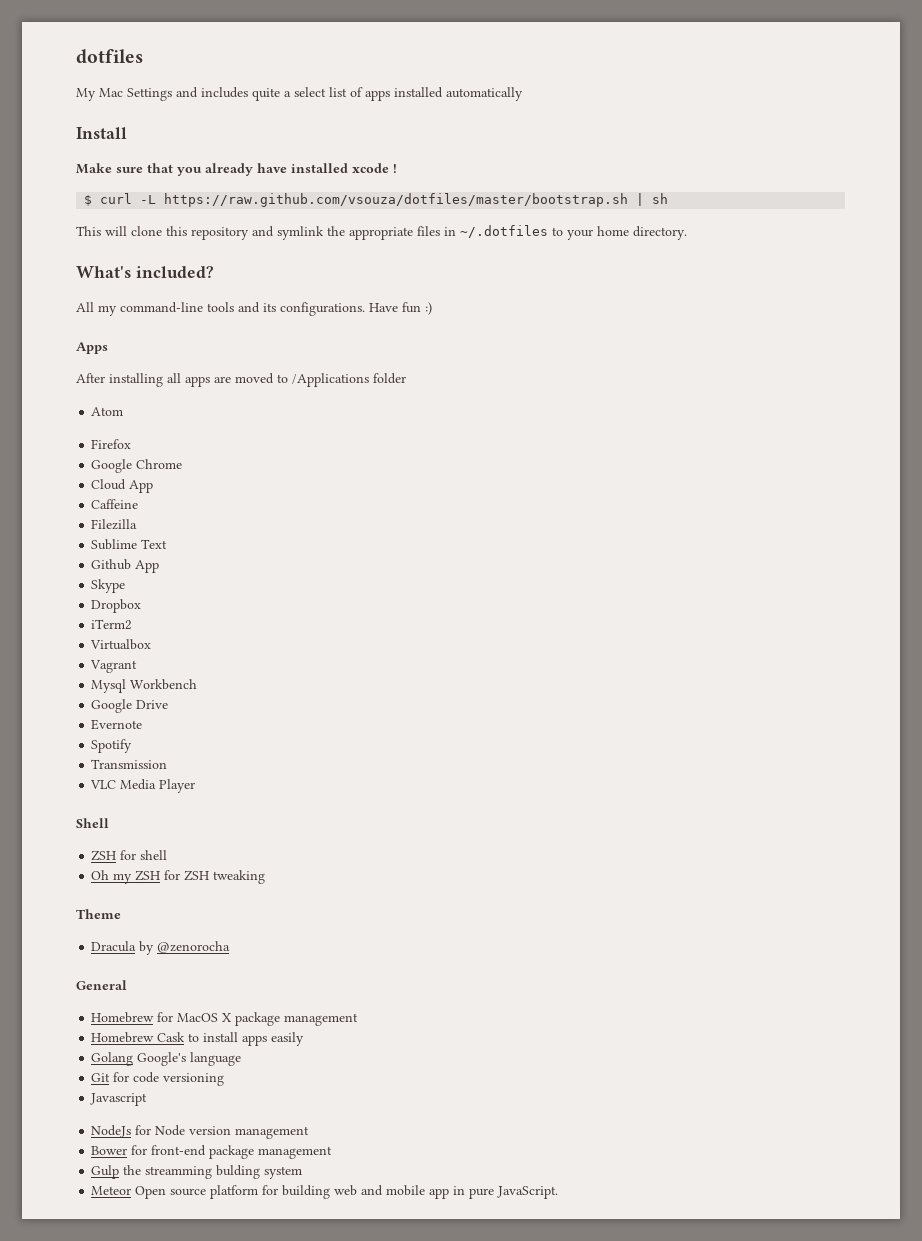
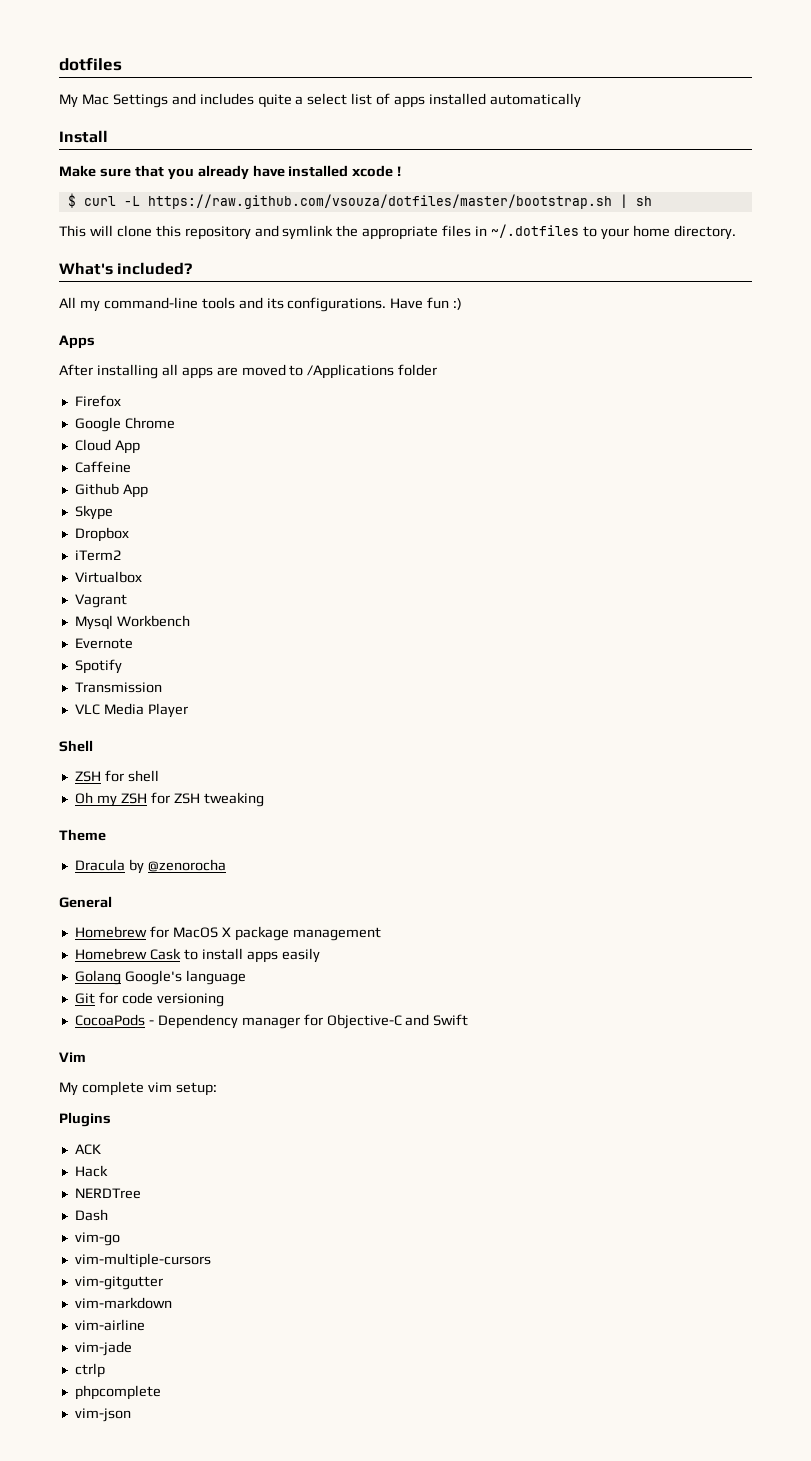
[91,407,124,416] // Atom -> (438, 370) none
[91,519,138,530] [91,539,168,550] // Filezilla // Sublime Text -> (131, 467) none
[91,699,169,713] // Google Drive -> (190, 621) none
[90,1093,148,1106] [91,1125,310,1139] [91,1145,333,1159] [91,1165,303,1179] [91,1185,559,1199] Javascript // NodeJs for Node version management // Bower for front-end package management // Gulp the streamming bulding system // Meteor Open source platform for building web and mobile app in pure JavaScript. -> [74,1014,469,1029] [59,1052,86,1062] [59,1081,217,1096] [59,1112,111,1127] [74,1144,101,1155] [74,1165,108,1177] [74,1188,141,1199] [74,1209,108,1221] [74,1232,120,1246] [74,1253,211,1268] [74,1276,163,1290] [74,1297,172,1309] [74,1319,145,1331] [74,1341,132,1356] [74,1363,105,1378] [74,1385,161,1400] [74,1408,131,1422] CocoaPods - Dependency manager for Objective-C and Swift // Vim // My complete vim setup: // Plugins // ACK // Hack // NERDTree // Dash // vim-go // vim-multiple-cursors // vim-gitgutter // vim-markdown // vim-airline // vim-jade // ctrlp // phpcomplete // vim-json

